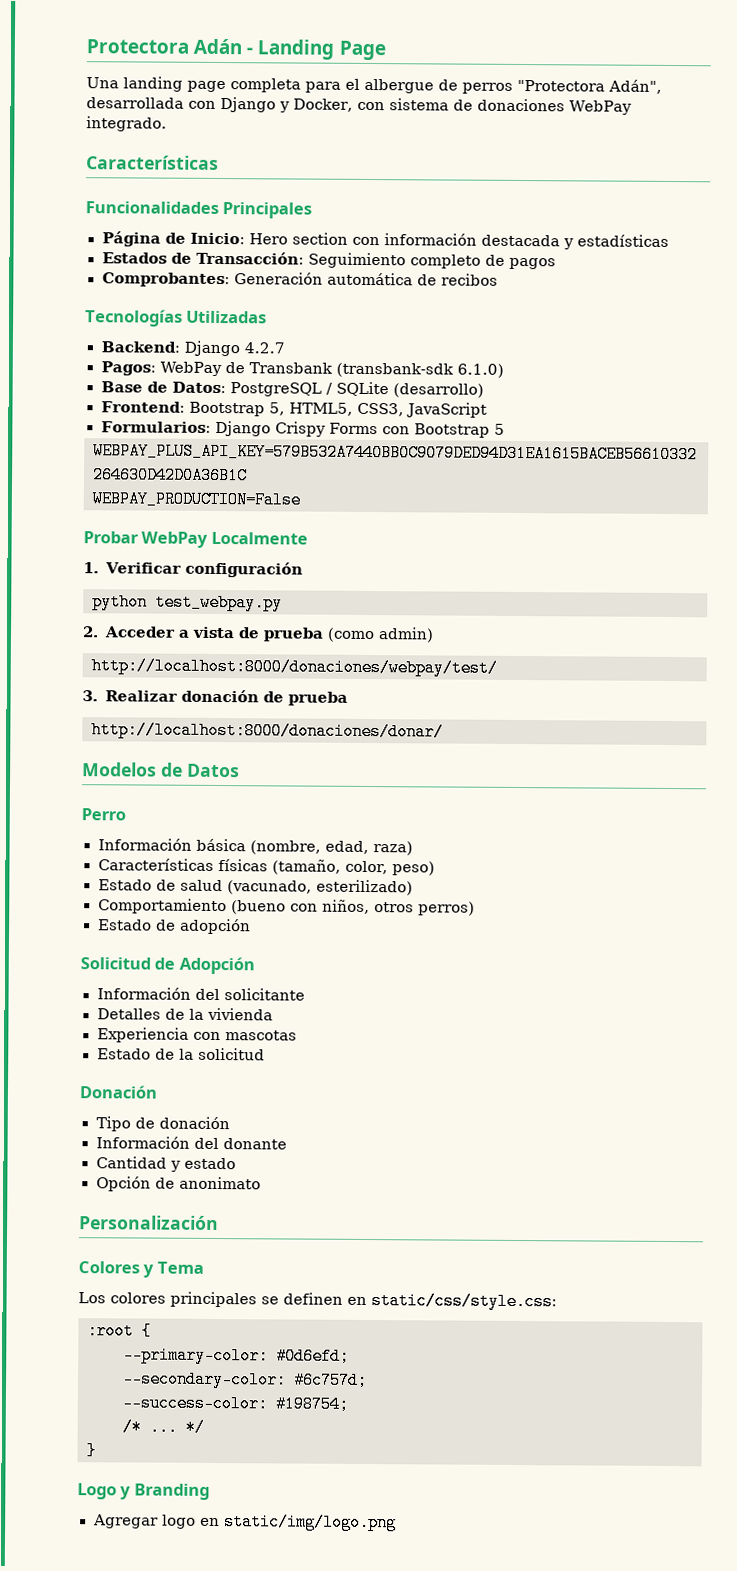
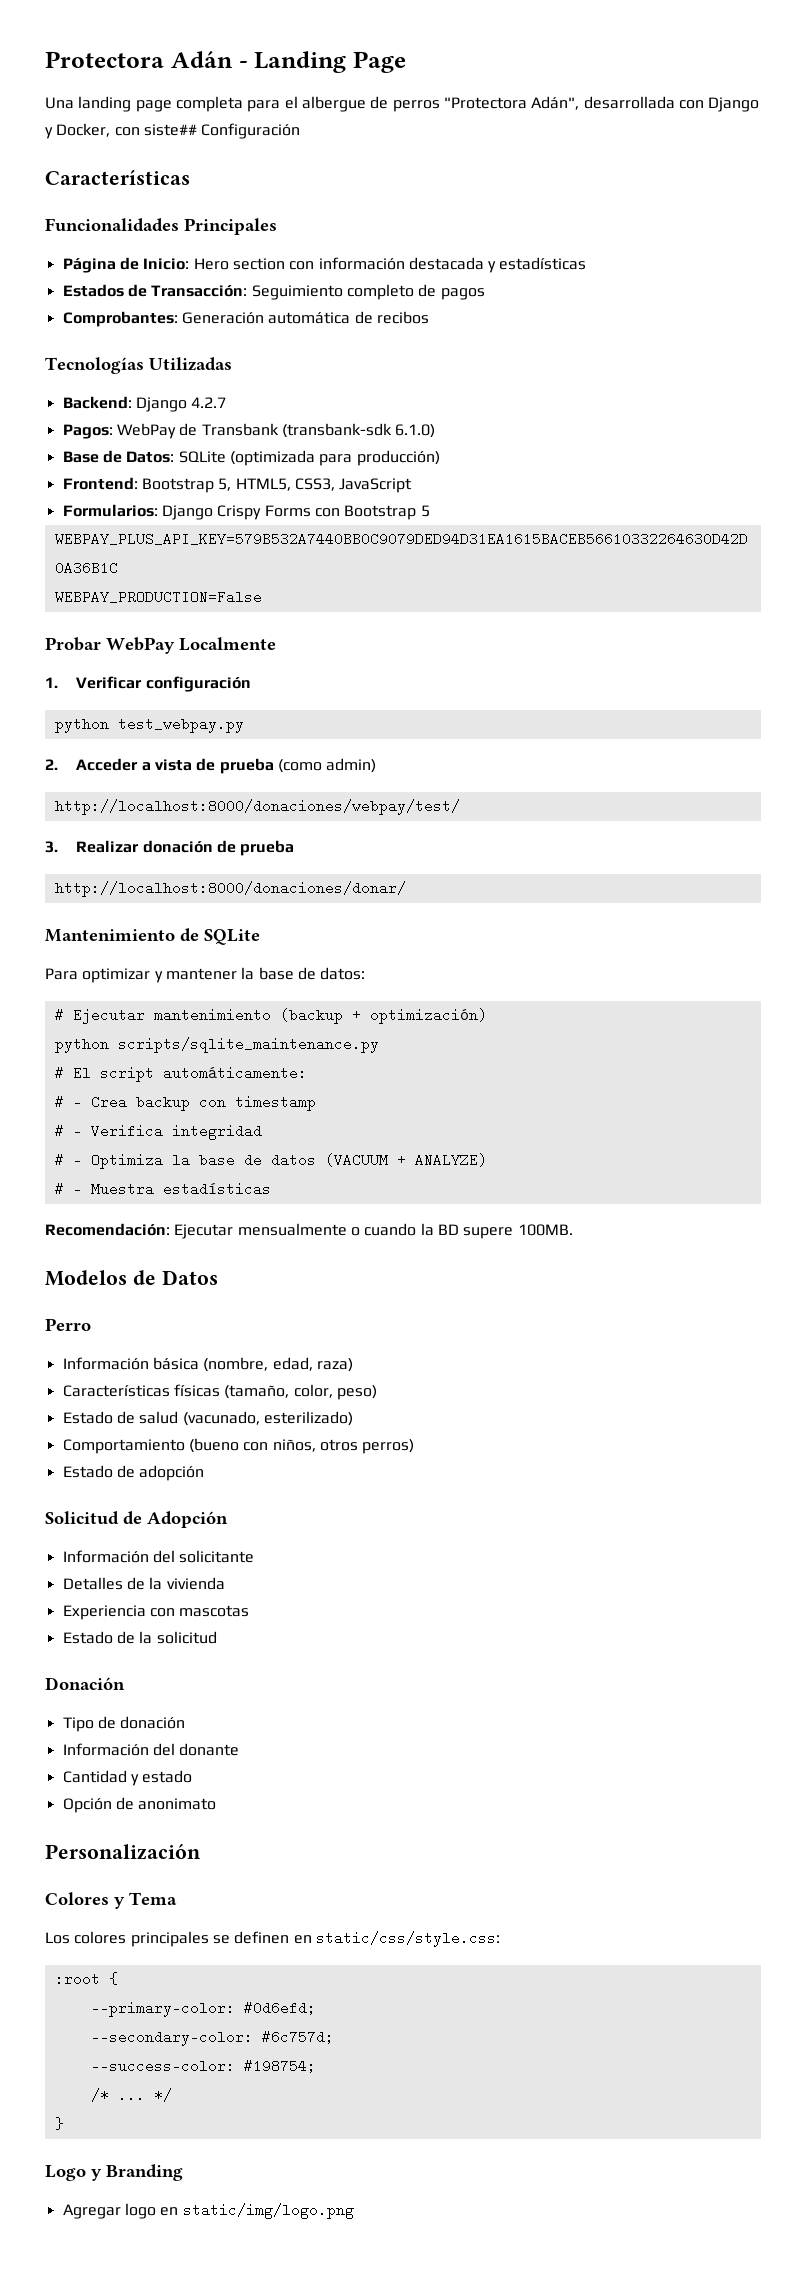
[388,98,632,115] [86,116,167,132] sistema de donaciones WebPay integrado. -> [143,123,301,139] siste## Configuración
[229,381,484,398] PostgreSQL / SQLite (desarrollo) -> [178,450,440,466] SQLite (optimizada para producción)
(444, 731) none -> [45,928,260,945] [45,967,366,983] [54,1008,487,1024] [54,1037,379,1053] [54,1066,307,1082] [54,1095,316,1111] [54,1124,262,1140] [54,1153,487,1169] [54,1182,271,1196] [45,1223,573,1239] // Mantenimiento de SQLite // Para optimizar y mantener la base de datos: // # Ejecutar mantenimiento (backup + optimización) // python scripts/sqlite_maintenance.py // # El script automáticamente: // # - Crea backup con timestamp // # - Verifica integridad // # - Optimiza la base de datos (VACUUM + ANALYZE) // # - Muestra estadísticas // Recomendación: Ejecutar mensualmente o cuando la BD supere 100MB.

